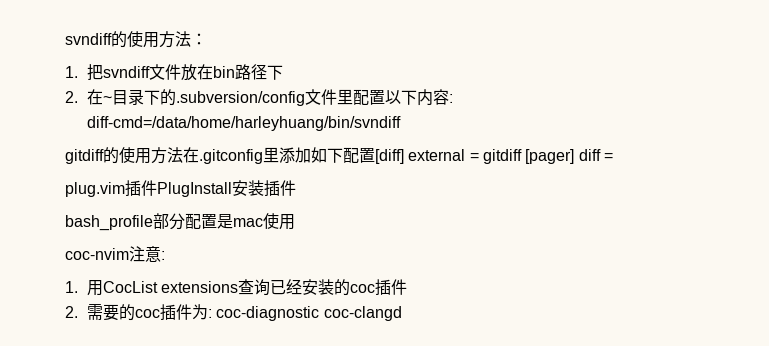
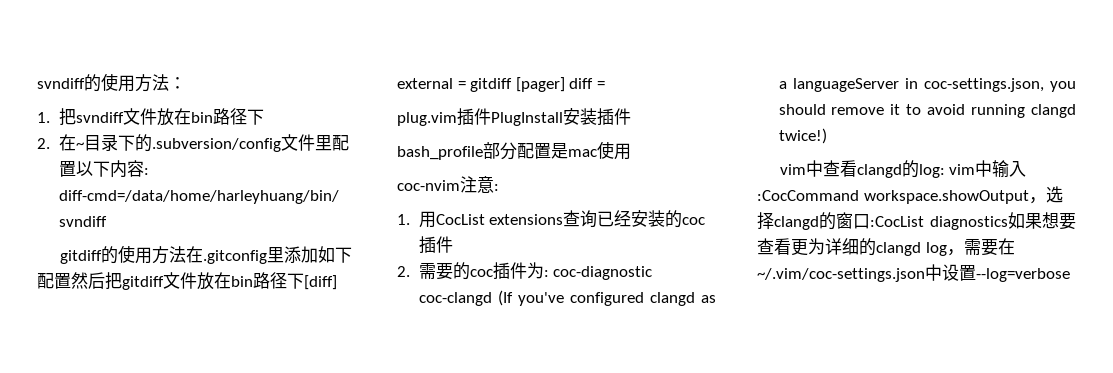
(375, 155) none -> [71,272,304,290] 然后把gitdiff文件放在bin路径下
(402, 313) none -> [497,290,716,306] [778,78,1076,92] [778,104,1076,118] [778,128,827,144] [779,160,1027,178] [757,186,1063,204] [757,212,1076,230] [757,238,1015,256] [757,264,1070,282] (If you've configured clangd as a languageServer in coc-settings.json, you should remove it to avoid running clangd twice!) // vim中查看clangd的log: vim中输入:CocCommand workspace.showOutput，选择clangd的窗口:CocList diagnostics如果想要查看更为详细的clangd log，需要在~/.vim/coc-settings.json中设置--log=verbose

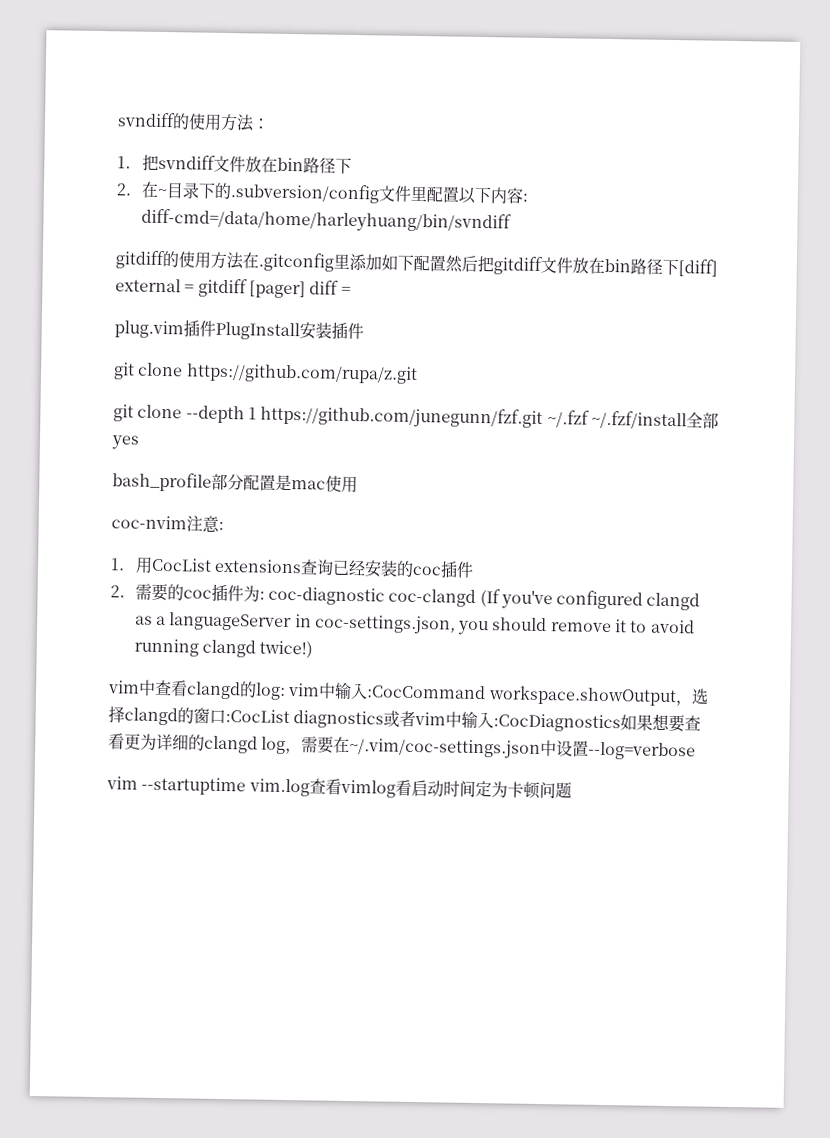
(631, 116) none -> [113,362,418,385] [113,404,719,430] [111,435,140,450] // git clone https://github.com/rupa/z.git // git clone --depth 1 https://github.com/junegunn/fzf.git ~/.fzf ~/.fzf/install全部yes
(1008, 223) none -> [383,710,622,733] 或者vim中输入:CocDiagnostics
(1070, 275) none -> [106,776,572,799] // vim --startuptime vim.log查看vimlog看启动时间定为卡顿问题

